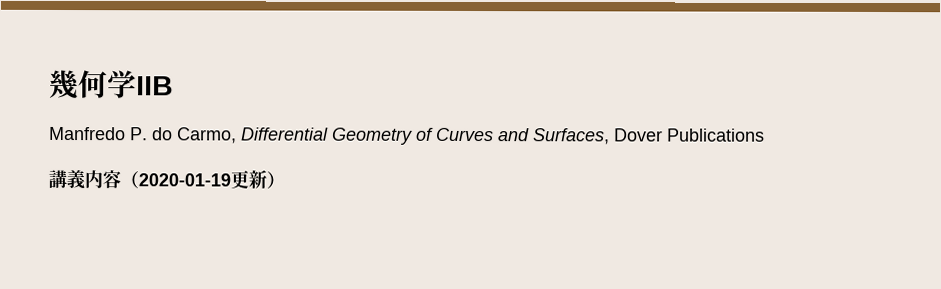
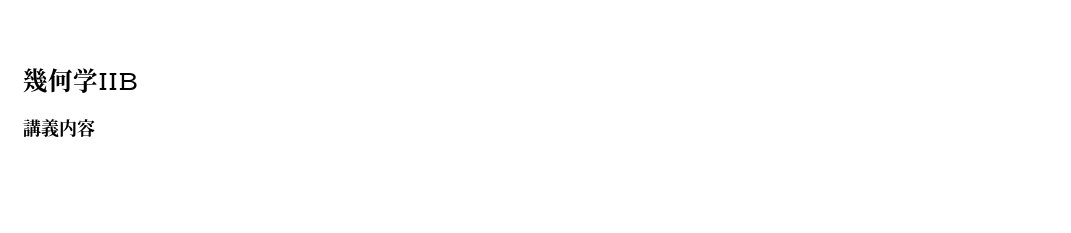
[49,126,765,145] // Manfredo P. do Carmo, Differential Geometry of Curves and Surfaces, Dover Publications -> (138, 81) none
[120,170,285,189] （2020-01-19更新） -> (95, 128) none

